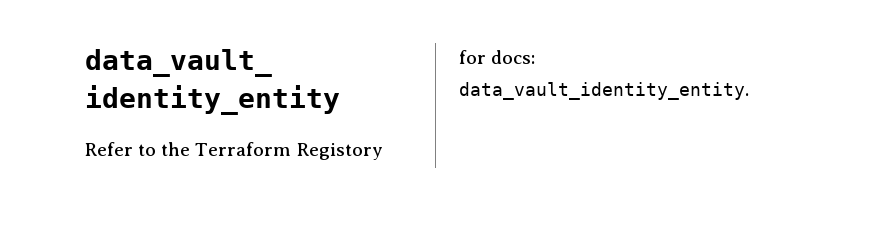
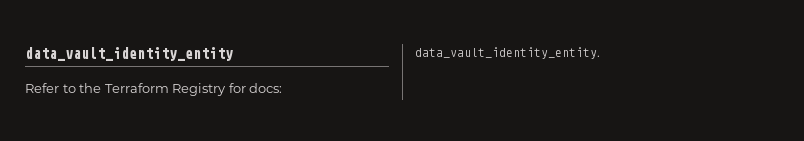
[296,143,383,160] Registory -> [172,83,227,96] Registry

